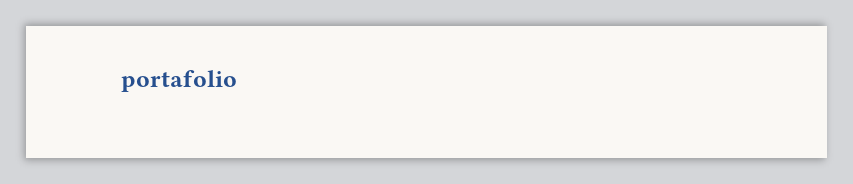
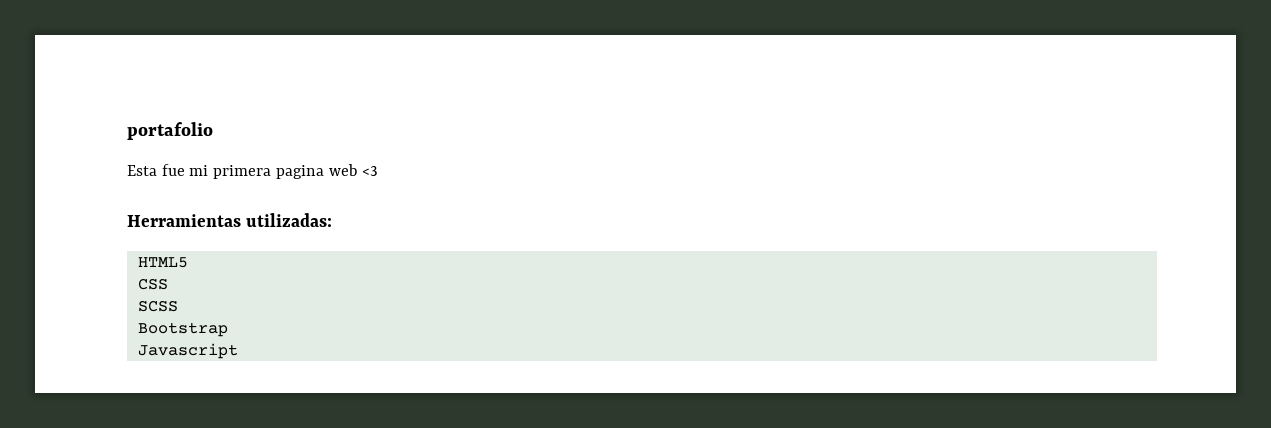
(237, 81) none -> [127,164,379,179] [127,213,333,227] [137,257,188,268] [137,278,168,290] [137,300,178,312] [137,322,228,337] [137,343,238,359] // Esta fue mi primera pagina web <3 // Herramientas utilizadas: // HTML5 // CSS // SCSS // Bootstrap // Javascript

